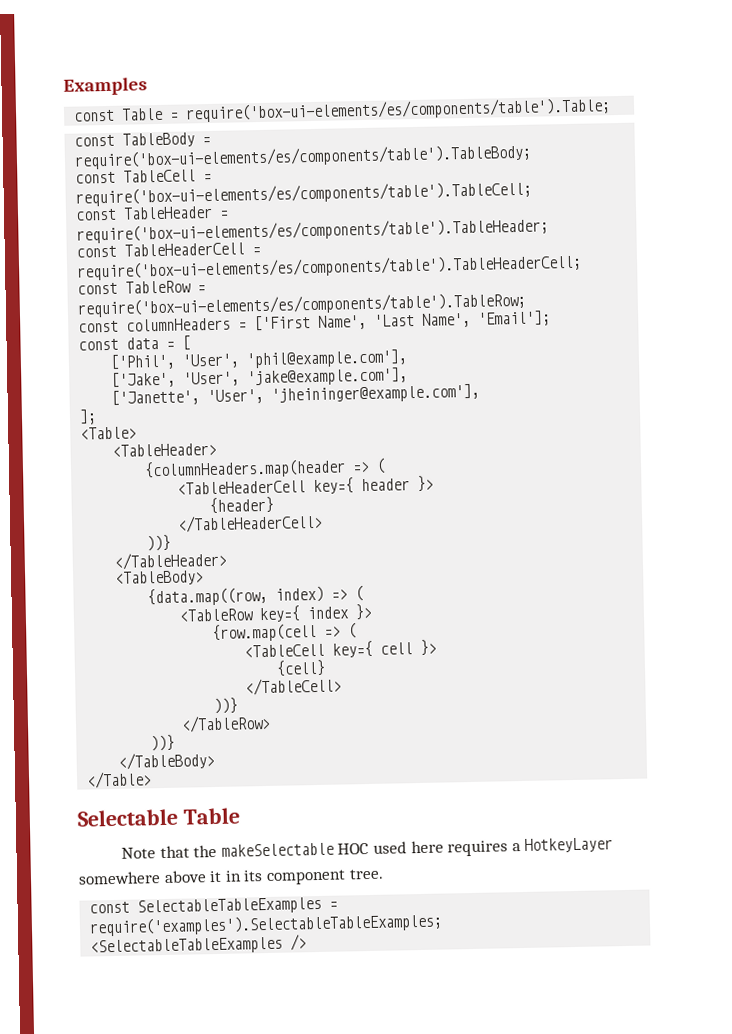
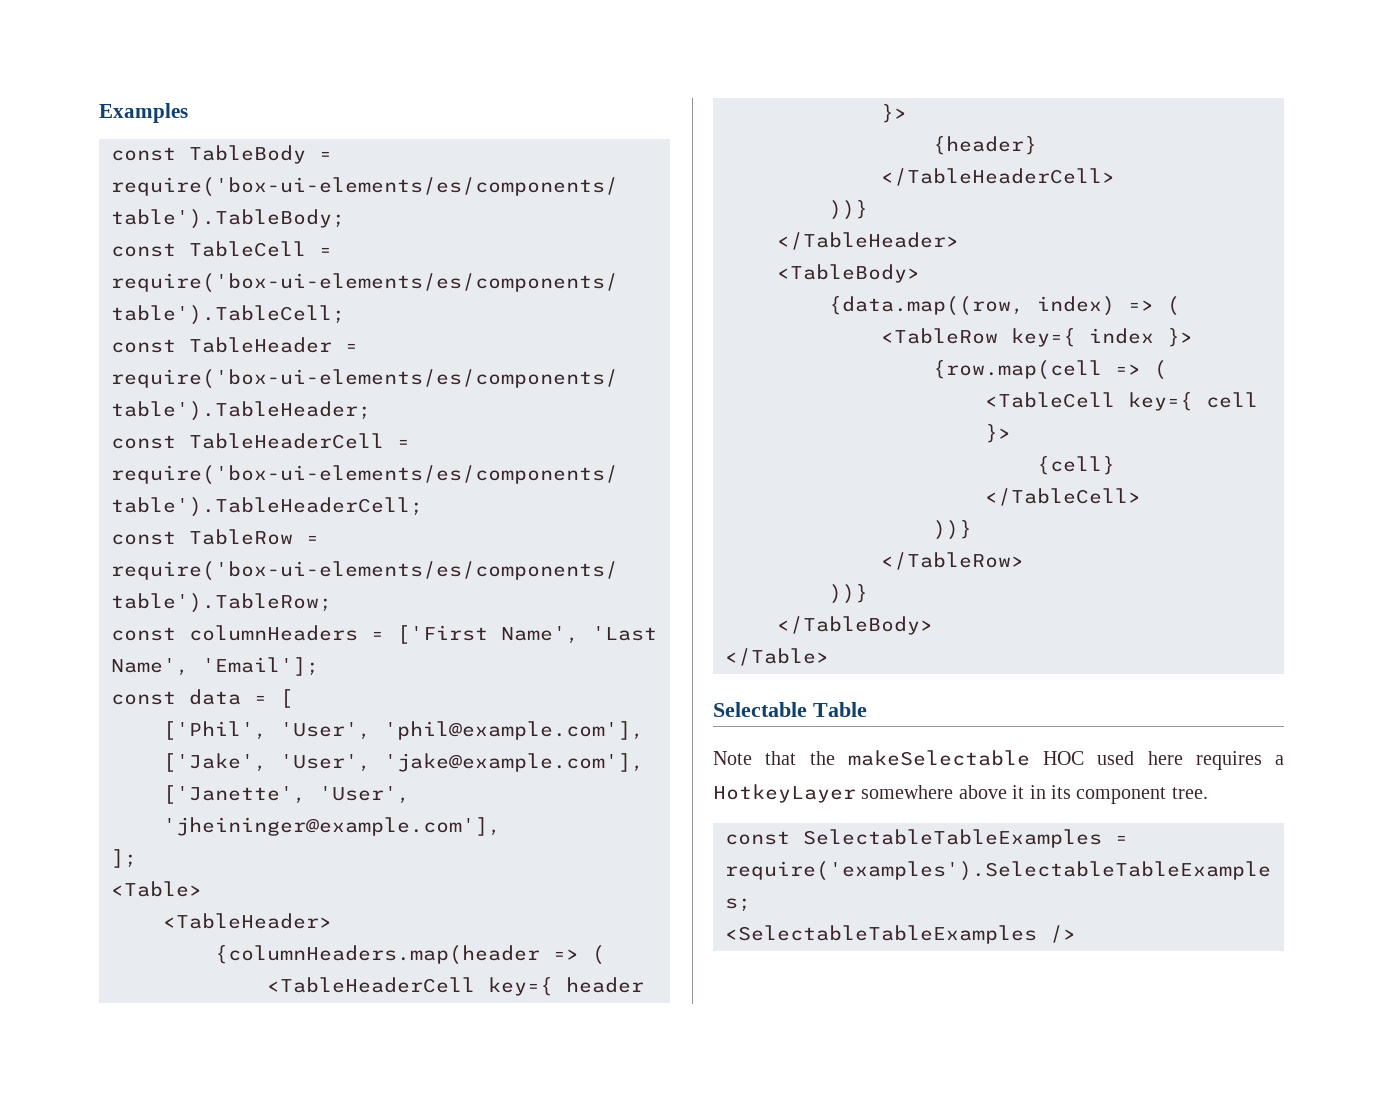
[74,97,612,123] // const Table = require('box-ui-elements/es/components/table').Table; -> (188, 113) none

